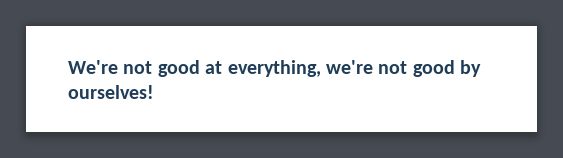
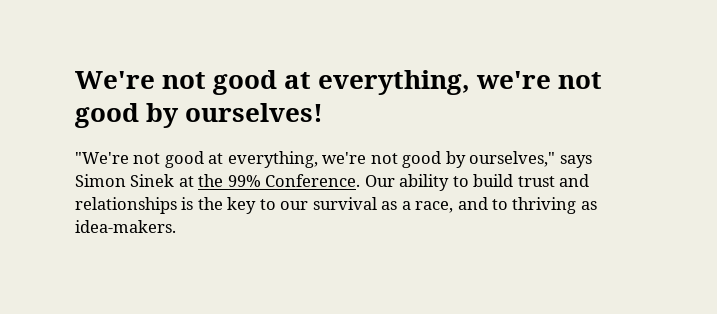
(154, 92) none -> [75,151,592,168] [75,174,590,191] [75,197,597,214] [75,220,176,233] // "We're not good at everything, we're not good by ourselves," says Simon Sinek at the 99% Conference. Our ability to build trust and relationships is the key to our survival as a race, and to thriving as idea-makers.

